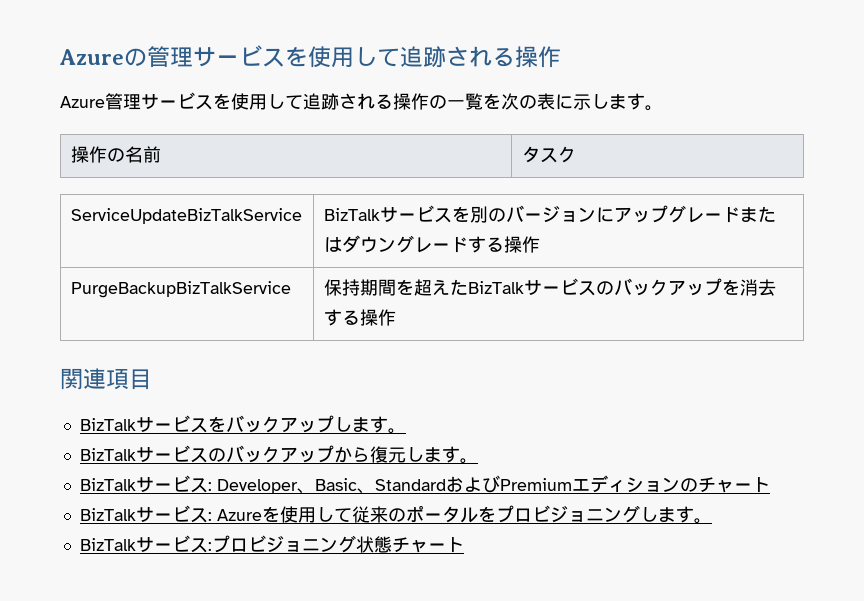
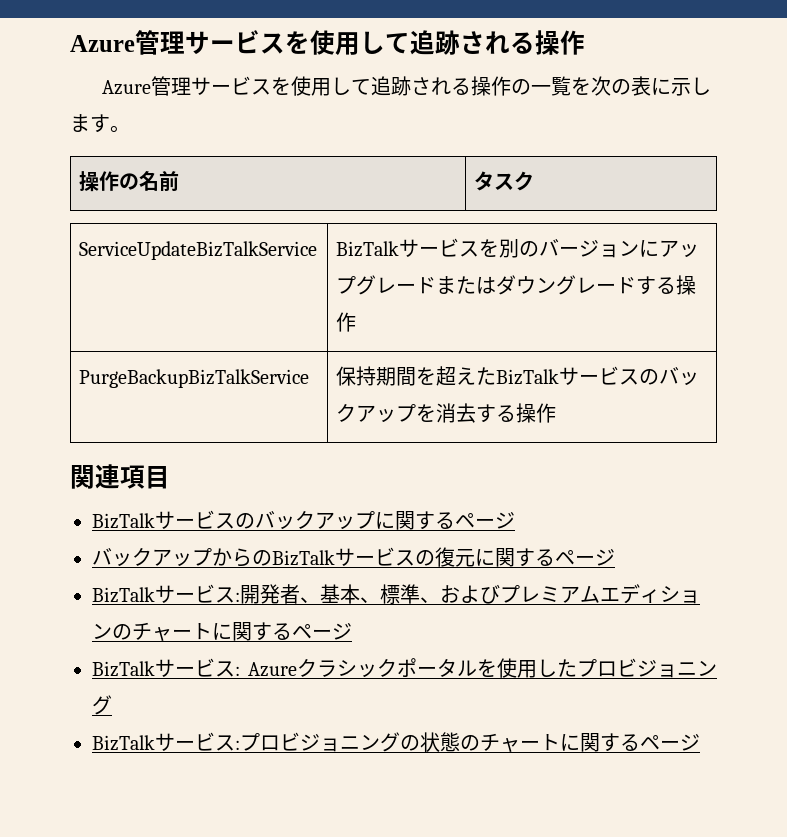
[59,48,147,66] Azureの -> [70,35,135,52] Azure
[207,415,406,434] [79,445,478,464] [79,475,572,494] をバックアップします。 // BizTalkサービスのバックアップから復元します。 // BizTalkサービス: Developer、Basic、StandardおよびPremium -> [235,510,515,530] [92,547,615,567] [92,584,600,604] のバックアップに関するページ // バックアップからのBizTalkサービスの復元に関するページ // BizTalkサービス:開発者、基本、標準、およびプレミアム
(770, 485) none -> [212,622,352,641] に関するページ
[261,506,406,523] を使用して従来の -> [297,658,397,678] クラシック
[495,505,712,524] プロビジョニングします。 -> [497,658,717,678] [92,695,112,715] 使用したプロビジョニング
[355,536,464,553] 状態チャート -> [400,732,700,752] の状態のチャートに関するページ

